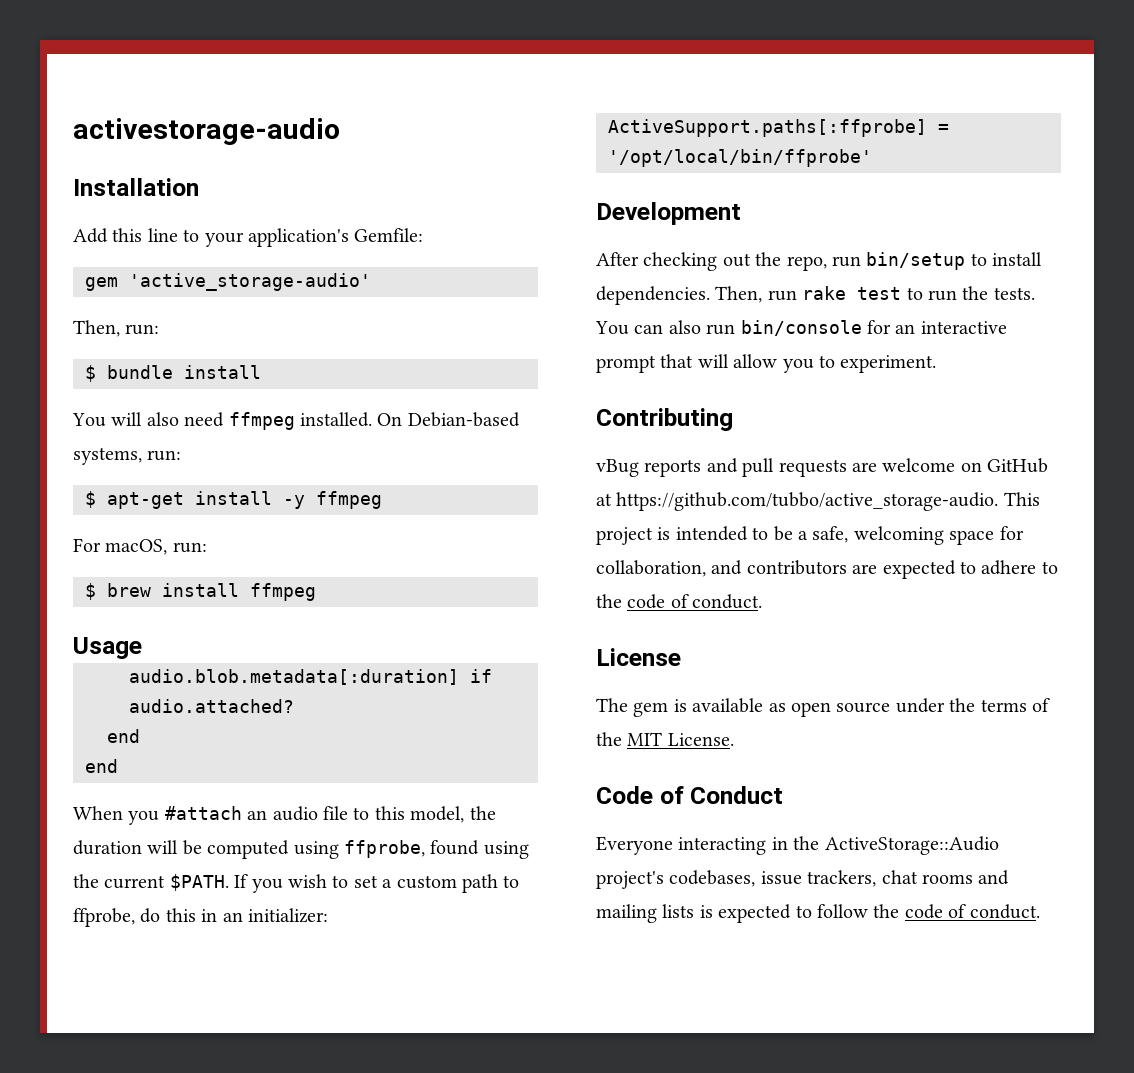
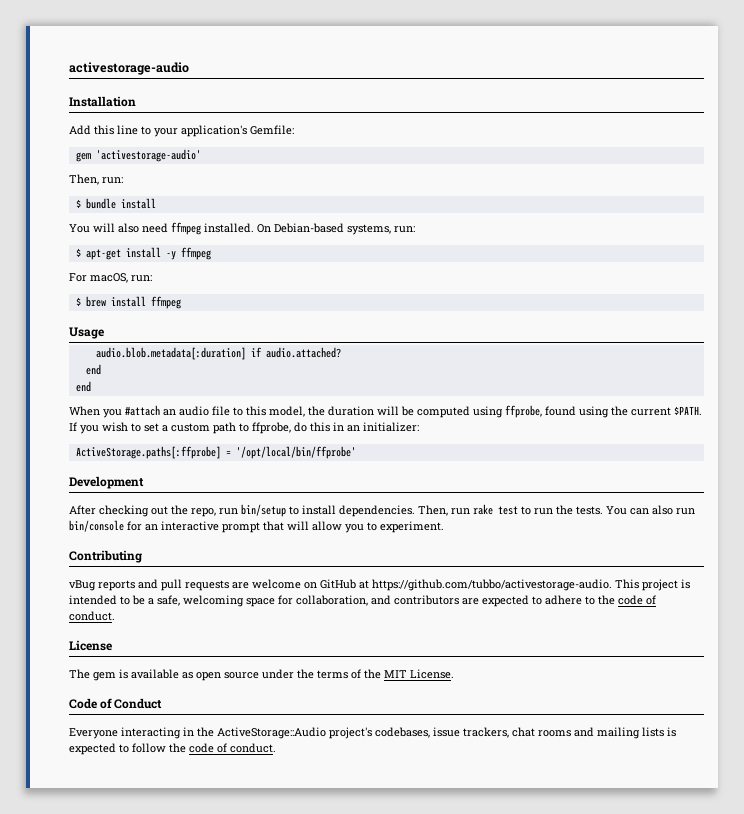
[129,273,371,291] 'active_storage-audio' -> [95,149,201,162] 'activestorage-audio'
[608,119,927,137] ActiveSupport.paths[:ffprobe] -> [75,446,221,459] ActiveStorage.paths[:ffprobe]
[616,492,999,511] https://github.com/tubbo/active_storage-audio. -> [372,579,612,591] https://github.com/tubbo/activestorage-audio.

